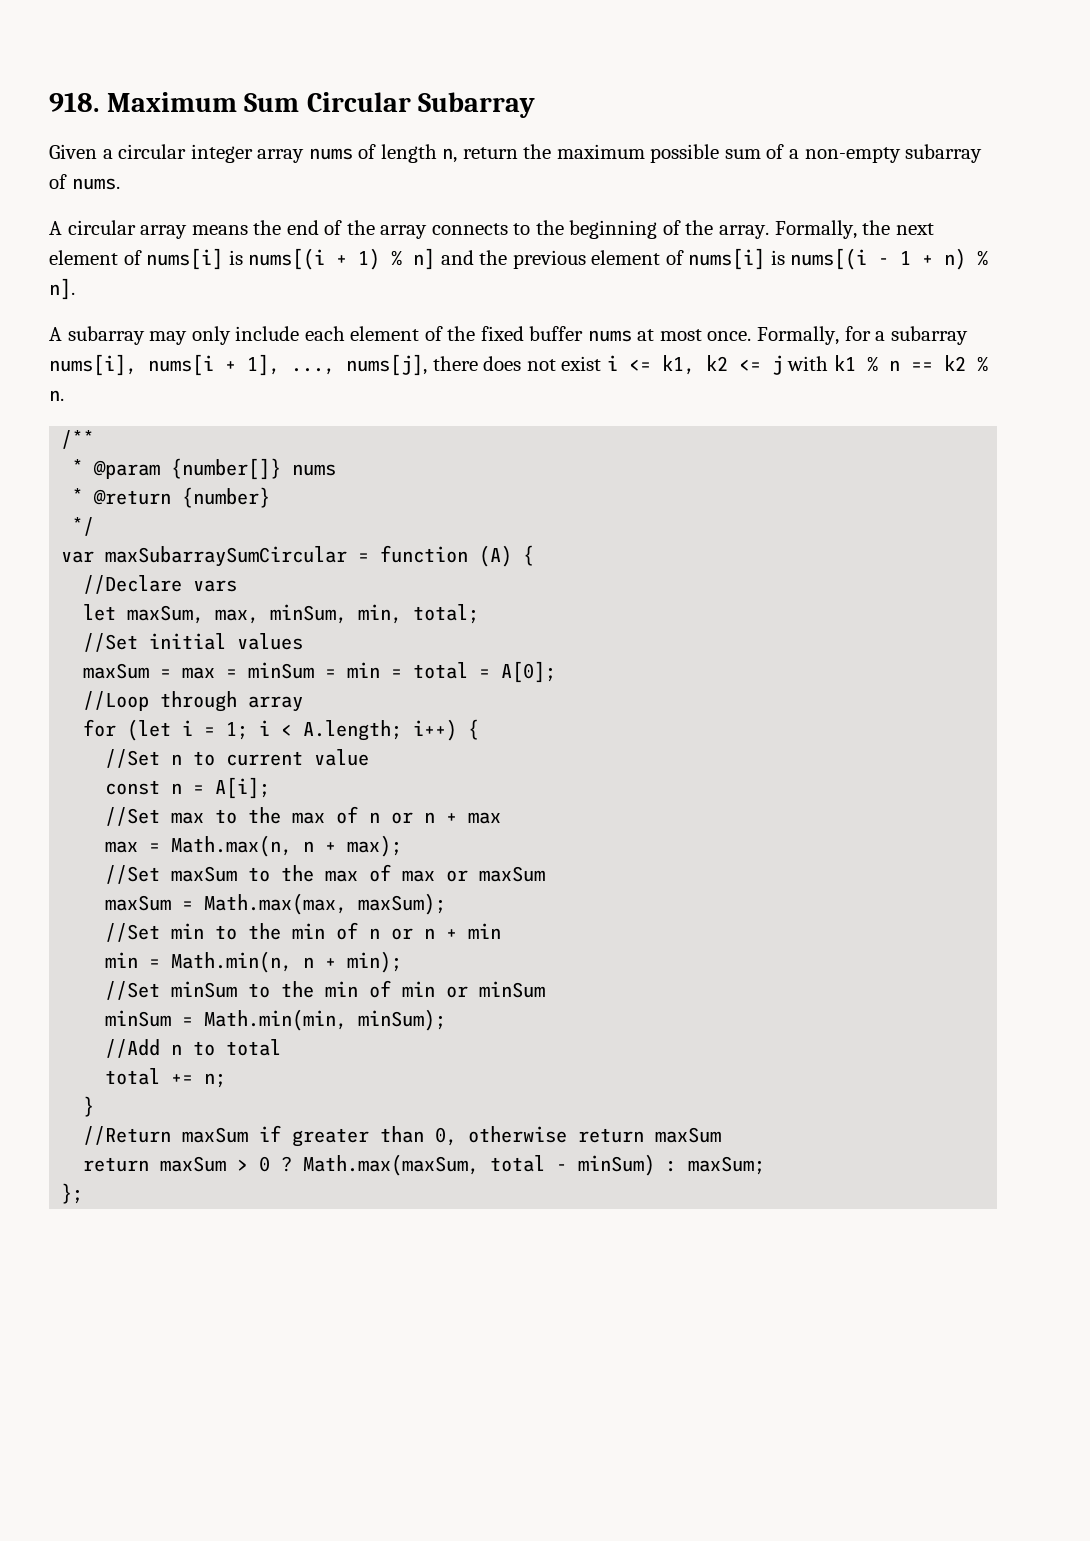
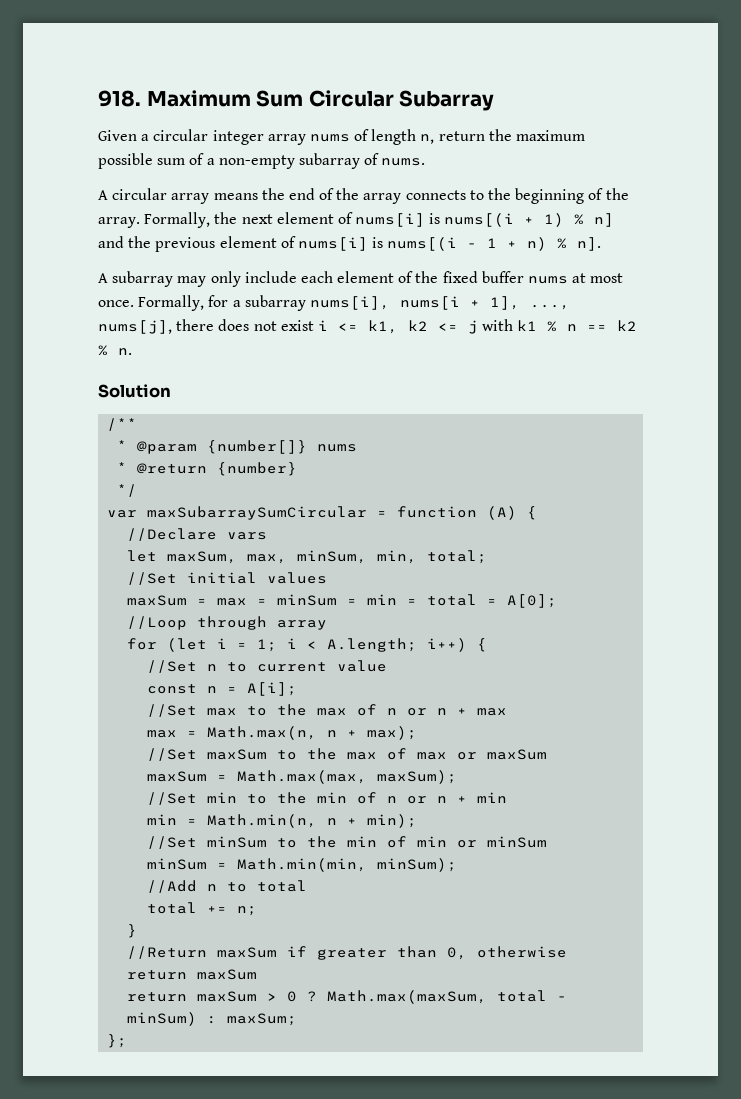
(64, 395) none -> [98,384,171,398] // Solution

